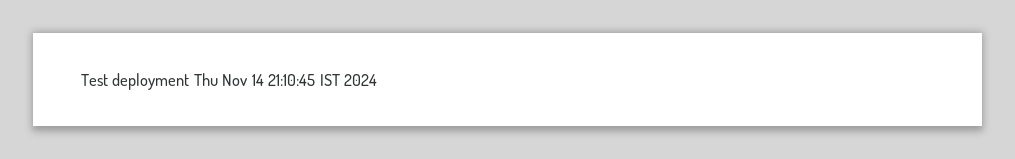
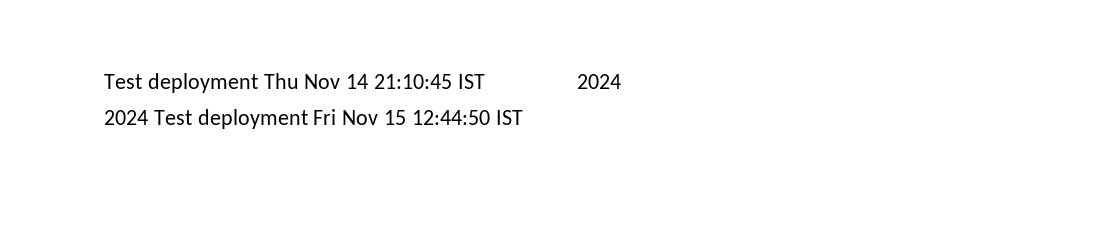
(378, 80) none -> [153,109,523,129] [577,74,621,89] Test deployment Fri Nov 15 12:44:50 IST 2024

